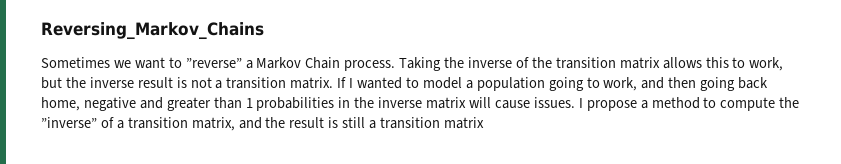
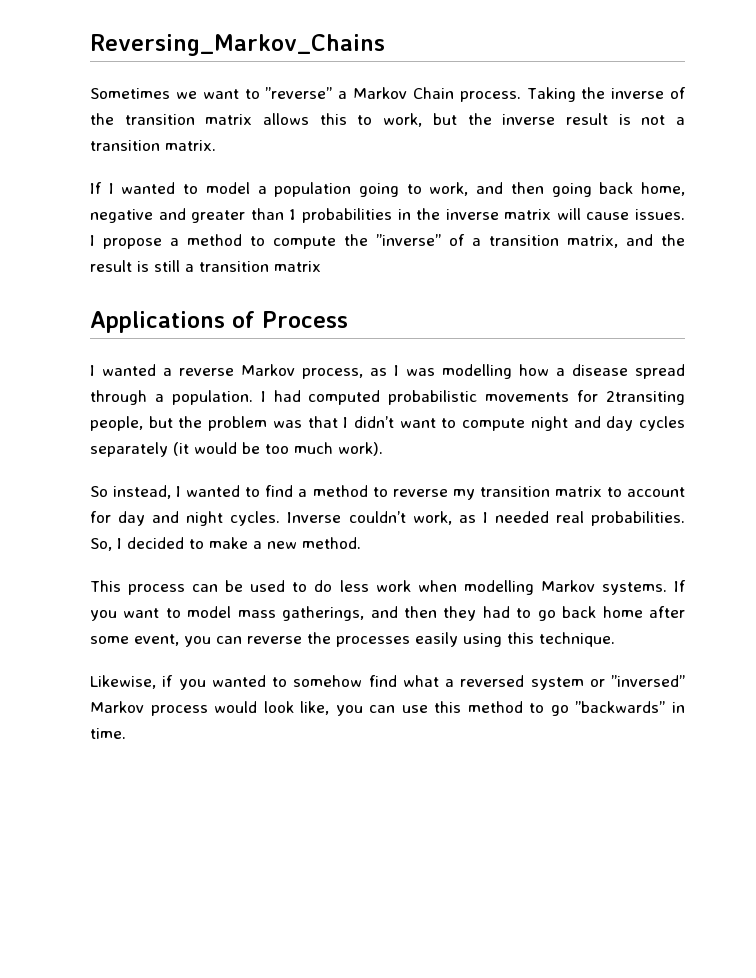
(334, 83) none -> (216, 145) //
(484, 123) none -> [90,311,348,333] [90,364,685,379] [90,390,686,405] [90,416,685,431] [90,442,383,457] [90,485,685,500] [90,511,685,526] [90,537,361,551] [90,580,686,595] [90,606,686,621] [90,632,615,647] [90,675,685,690] [90,701,686,716] [90,728,126,739] // Applications of Process // I wanted a reverse Markov process, as I was modelling how a disease spread through a population. I had computed probabilistic movements for 2transiting people, but the problem was that I didn’t want to compute night and day cycles separately (it would be too much work). // So instead, I wanted to find a method to reverse my transition matrix to account for day and night cycles. Inverse couldn’t work, as I needed real probabilities. So, I decided to make a new method. // This process can be used to do less work when modelling Markov systems. If you want to model mass gatherings, and then they had to go back home after some event, you can reverse the processes easily using this technique. // Likewise, if you wanted to somehow find what a reversed system or ”inversed” Markov process would look like, you can use this method to go ”backwards” in time.

